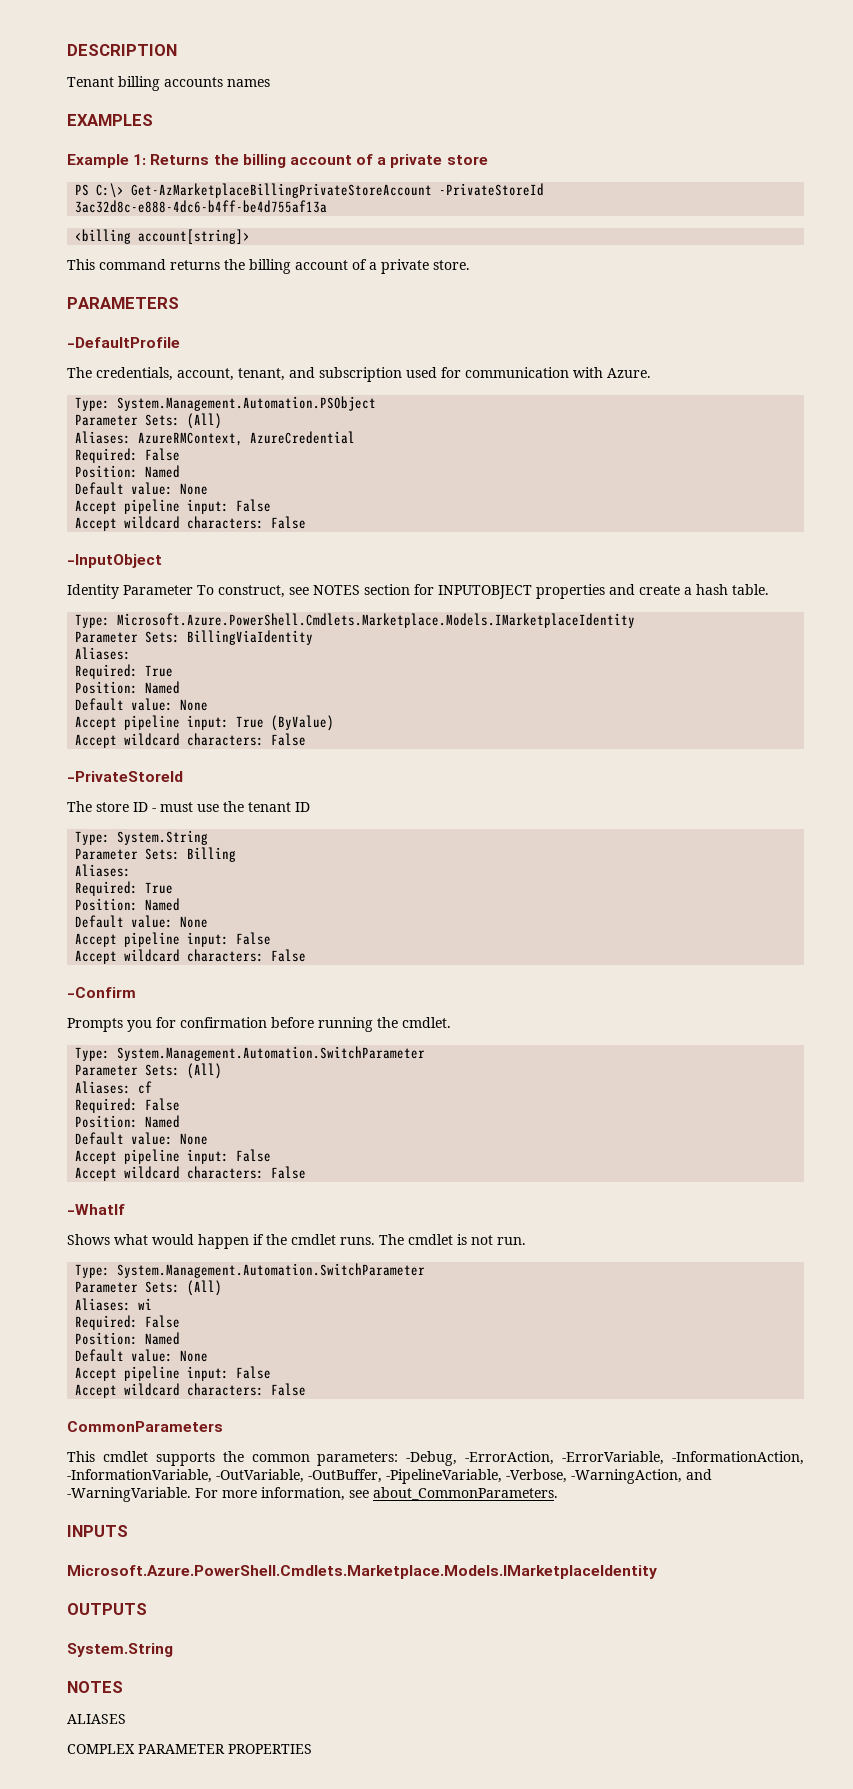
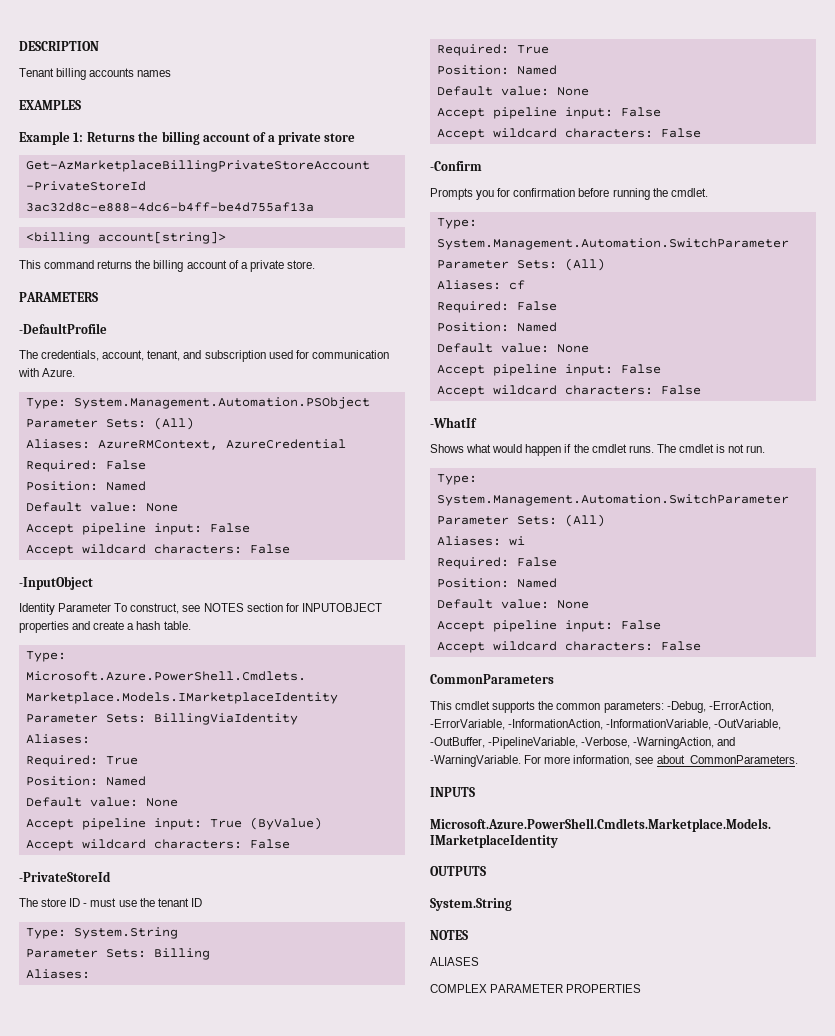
[75,183,125,198] PS C:\> -> (356, 137) none

